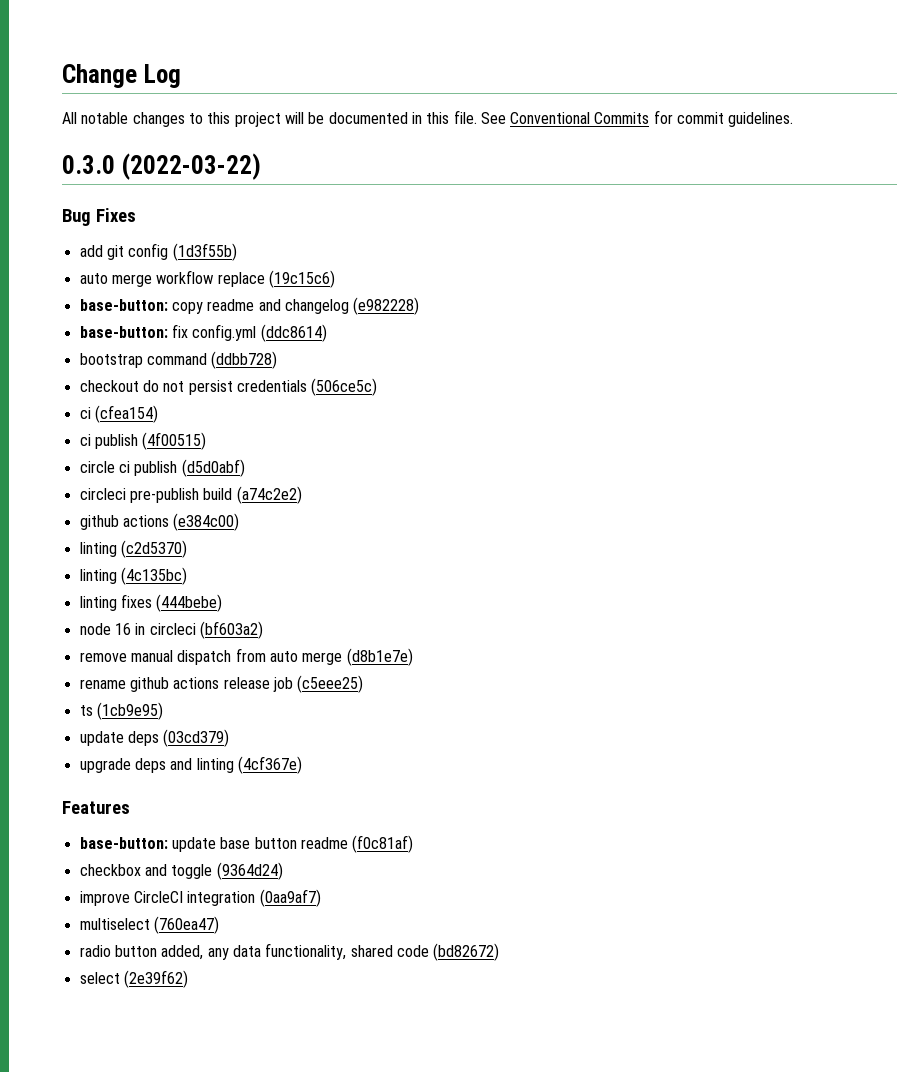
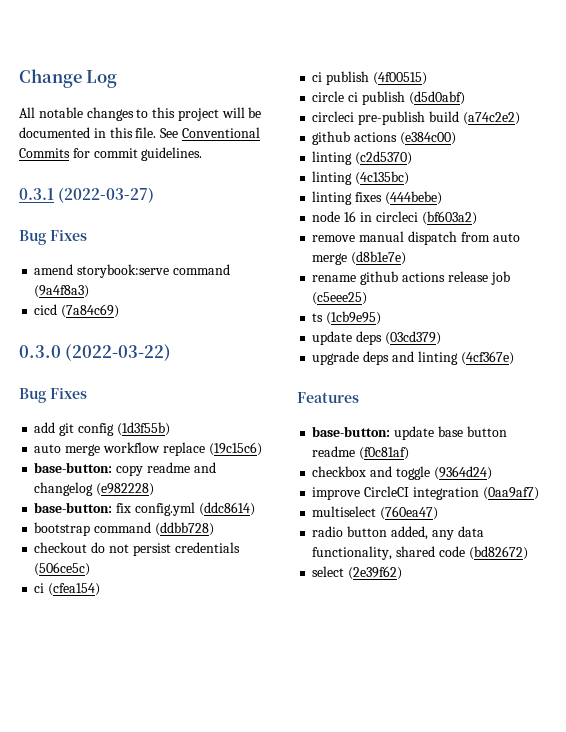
(794, 119) none -> [19,187,155,203] [19,229,87,245] [34,264,230,278] [34,285,90,298] [34,304,120,318] // 0.3.1 (2022-03-27) // Bug Fixes // amend storybook:serve command (9a4f8a3) // cicd (7a84c69)

